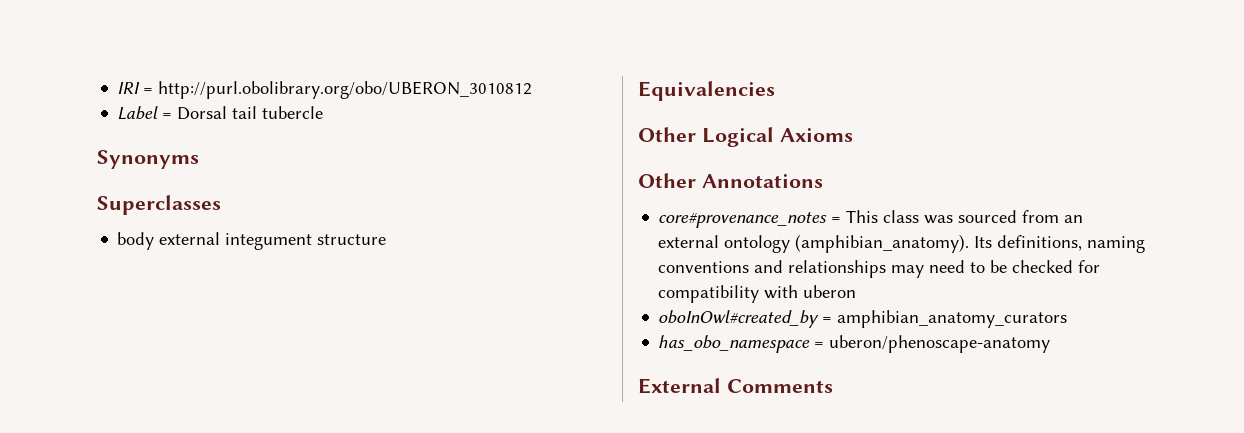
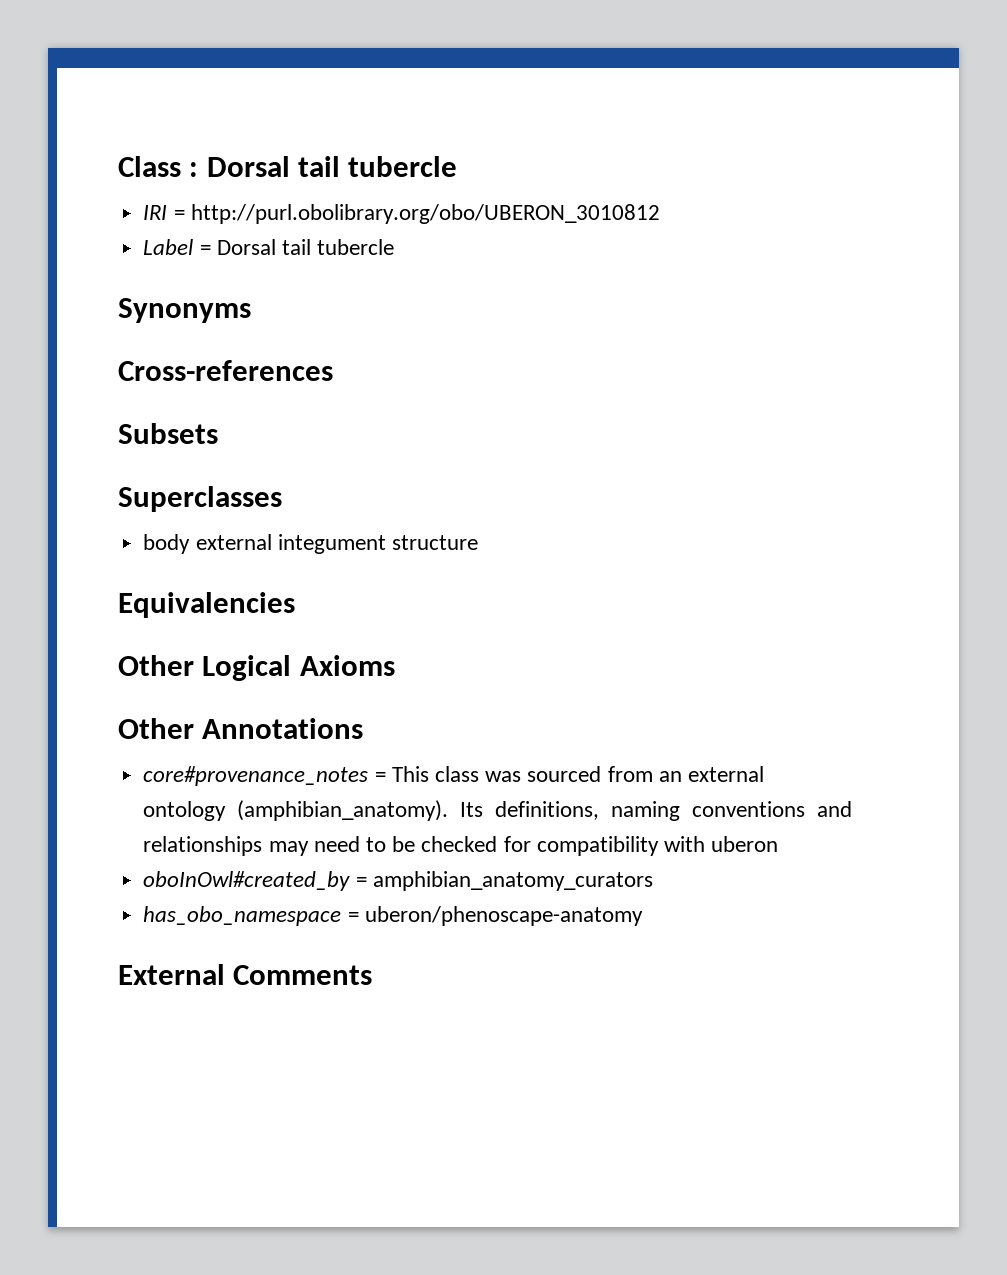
(117, 88) none -> [118,156,458,177] Class : Dorsal tail tubercle //
(199, 159) none -> [118,360,333,381] [118,423,218,444] // Cross-references // Subsets

